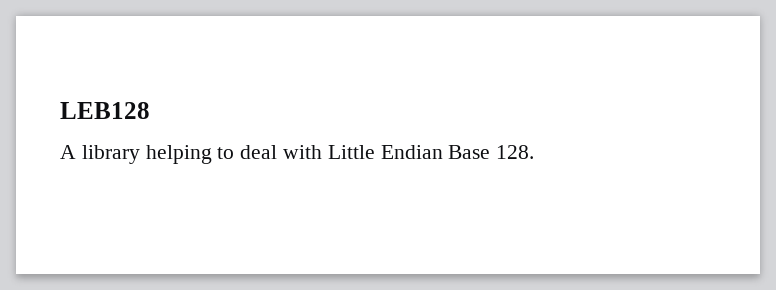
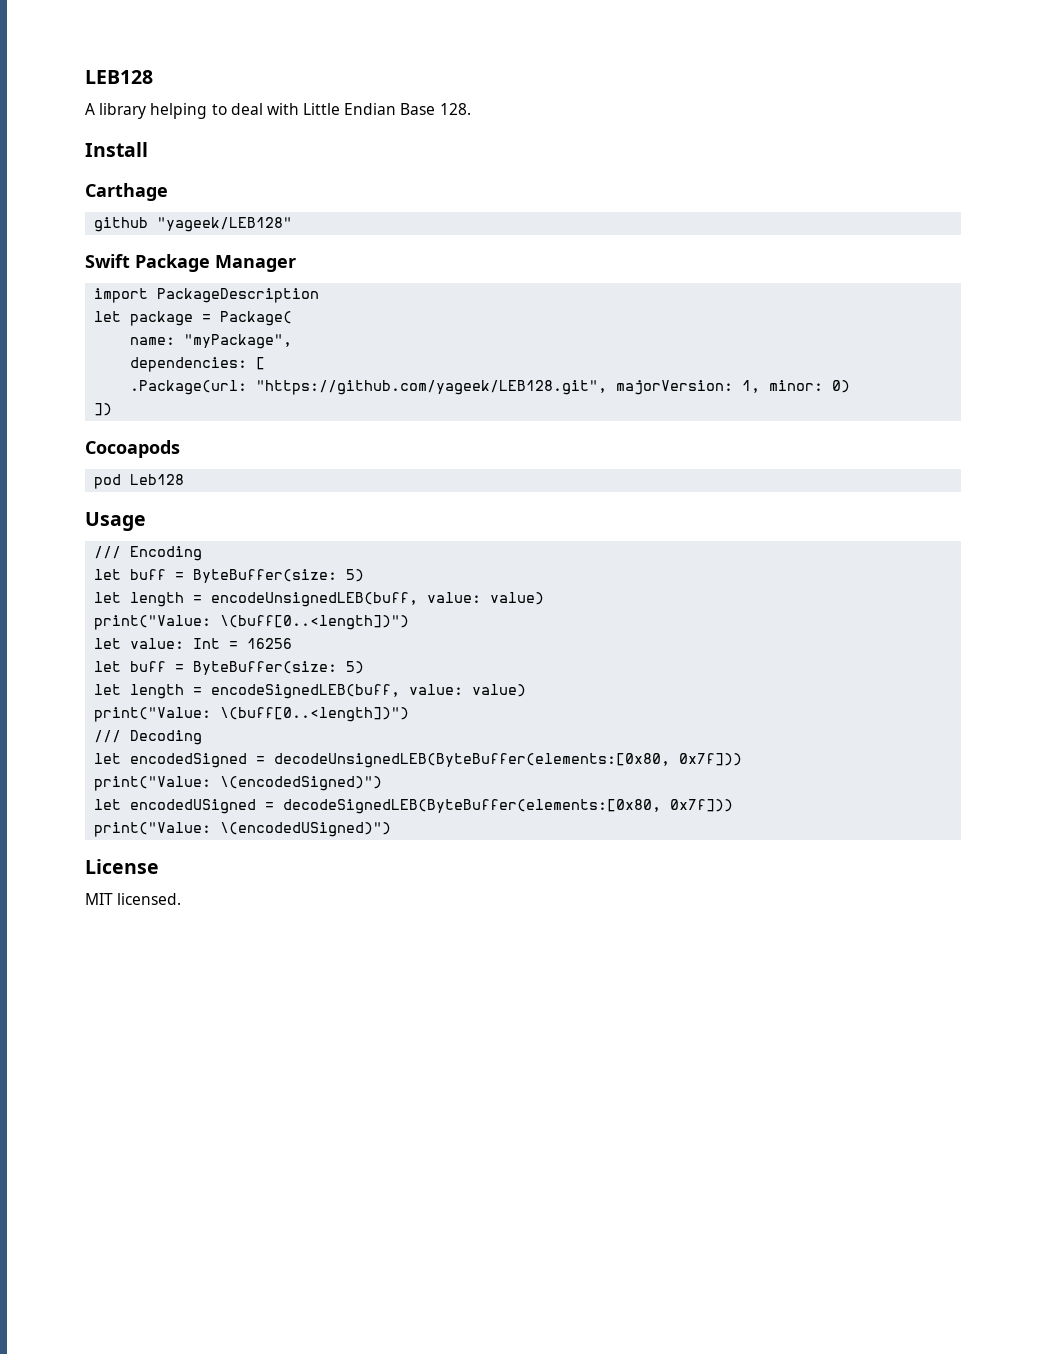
(535, 152) none -> [85,142,148,157] [85,183,168,201] [94,217,293,232] [85,254,296,272] [94,288,320,303] [94,311,293,326] [130,334,293,349] [130,357,266,372] [130,380,851,395] [94,403,113,416] [85,440,180,458] [94,474,185,489] [85,512,146,531] [94,546,203,561] [94,569,365,583] [94,592,545,607] [94,615,410,630] [94,638,293,649] [94,661,365,675] [94,684,527,699] [94,707,410,722] [94,730,203,745] [94,753,743,768] [94,776,383,791] [94,799,734,814] [94,822,392,837] [85,859,159,874] [85,893,182,905] // Install // Carthage // github "yageek/LEB128" // Swift Package Manager // import PackageDescription // let package = Package( // name: "myPackage", // dependencies: [ // .Package(url: "https://github.com/yageek/LEB128.git", majorVersion: 1, minor: 0) // ]) // Cocoapods // pod Leb128 // Usage // /// Encoding // let buff = ByteBuffer(size: 5) // let length = encodeUnsignedLEB(buff, value: value) // print("Value: \(buff[0..<length])") // let value: Int = 16256 // let buff = ByteBuffer(size: 5) // let length = encodeSignedLEB(buff, value: value) // print("Value: \(buff[0..<length])") // /// Decoding // let encodedSigned = decodeUnsignedLEB(ByteBuffer(elements:[0x80, 0x7f])) // print("Value: \(encodedSigned)") // let encodedUSigned = decodeSignedLEB(ByteBuffer(elements:[0x80, 0x7f])) // print("Value: \(encodedUSigned)") // License // MIT licensed.

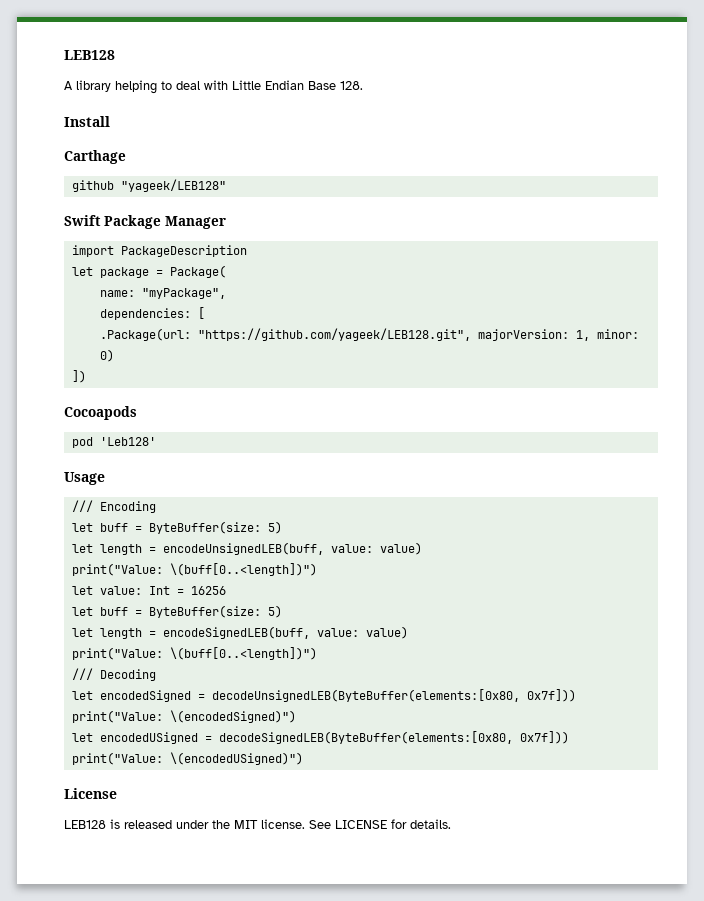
[130,474,185,485] Leb128 -> [99,437,156,446] 'Leb128'
[85,893,182,905] MIT licensed. -> [64,819,451,829] LEB128 is released under the MIT license. See LICENSE for details.

